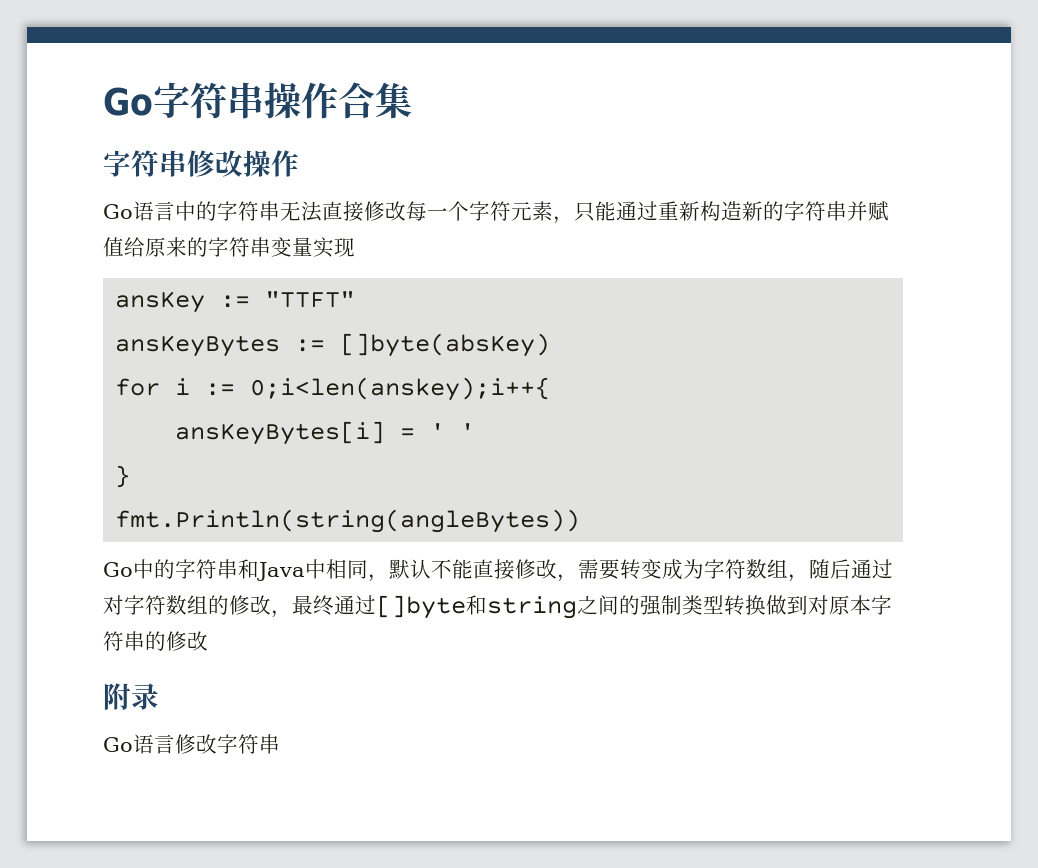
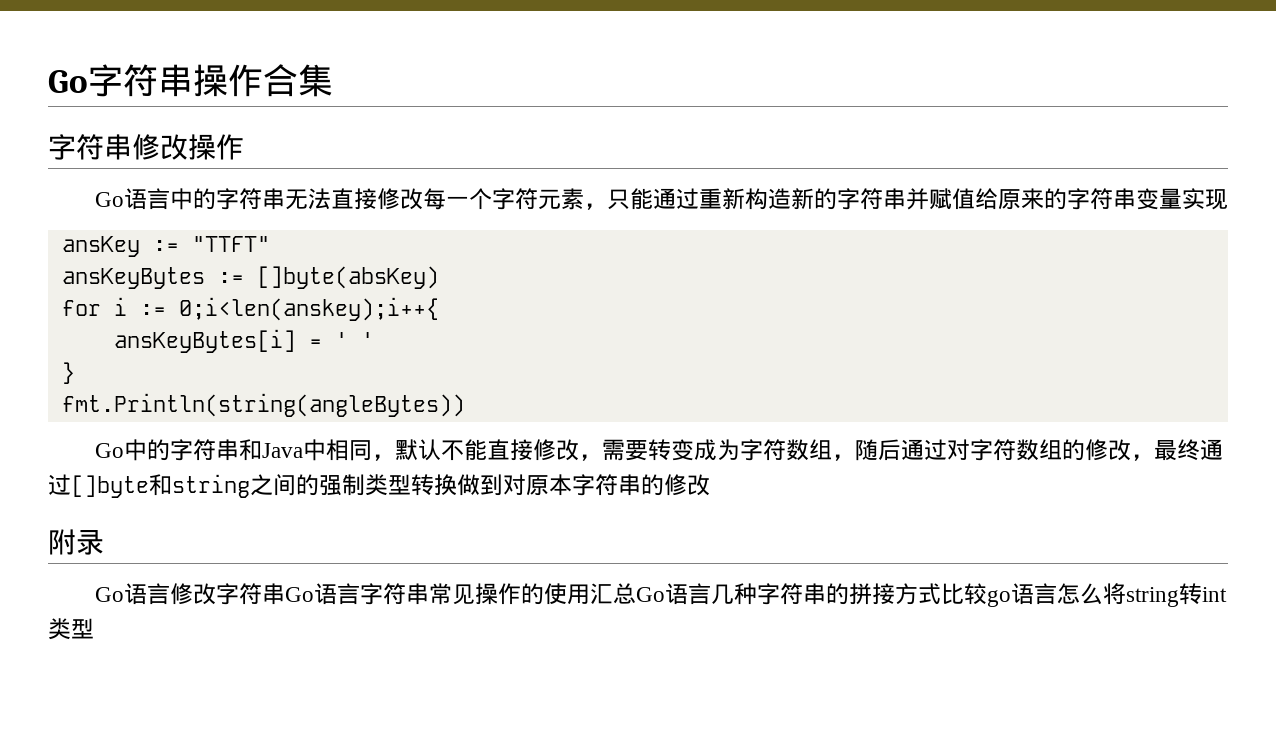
(280, 744) none -> [284,583,1227,607] [48,618,94,640] Go语言字符串常见操作的使用汇总Go语言几种字符串的拼接方式比较go语言怎么将string转int类型

